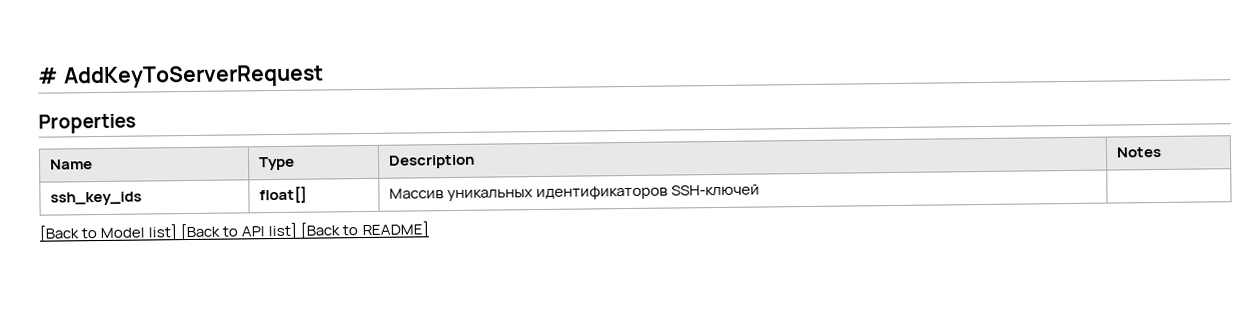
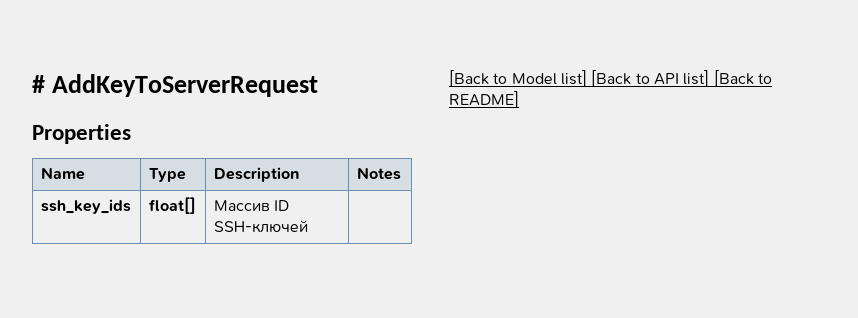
[447,185,669,202] уникальных идентификаторов -> [274,200,290,211] ID

